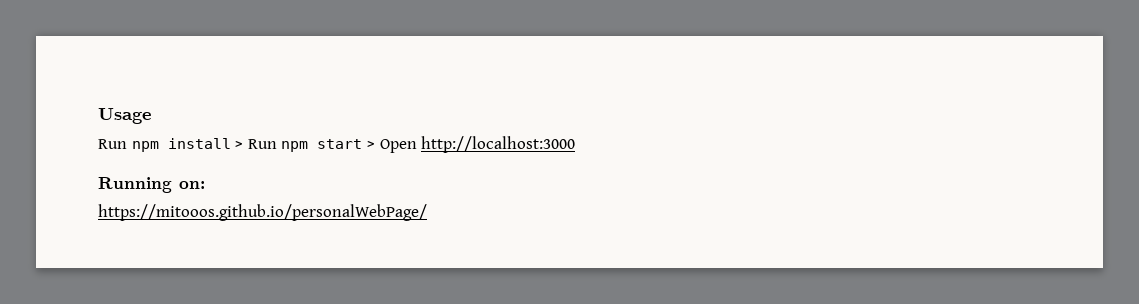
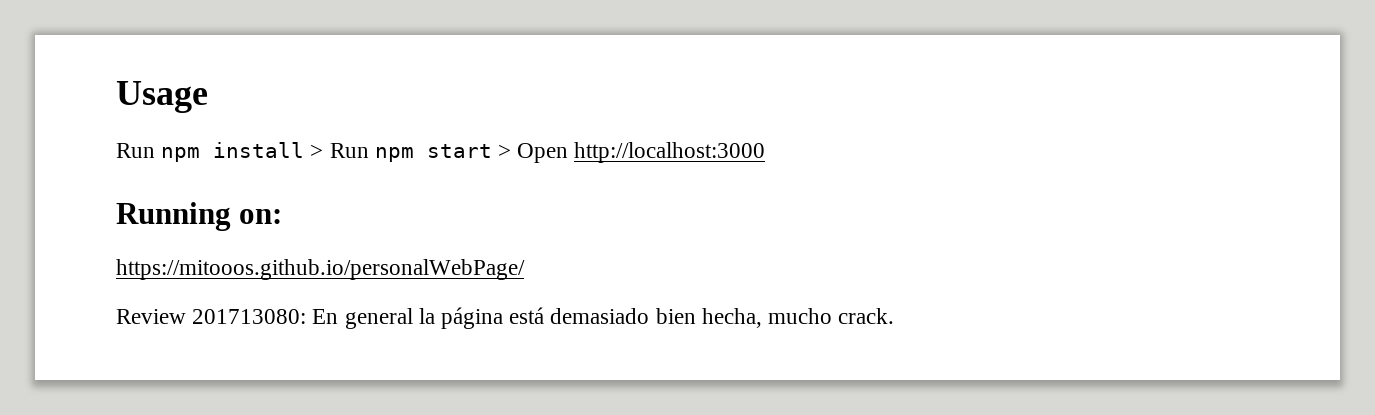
(427, 212) none -> [116,307,895,329] // Review 201713080: En general la página está demasiado bien hecha, mucho crack.

